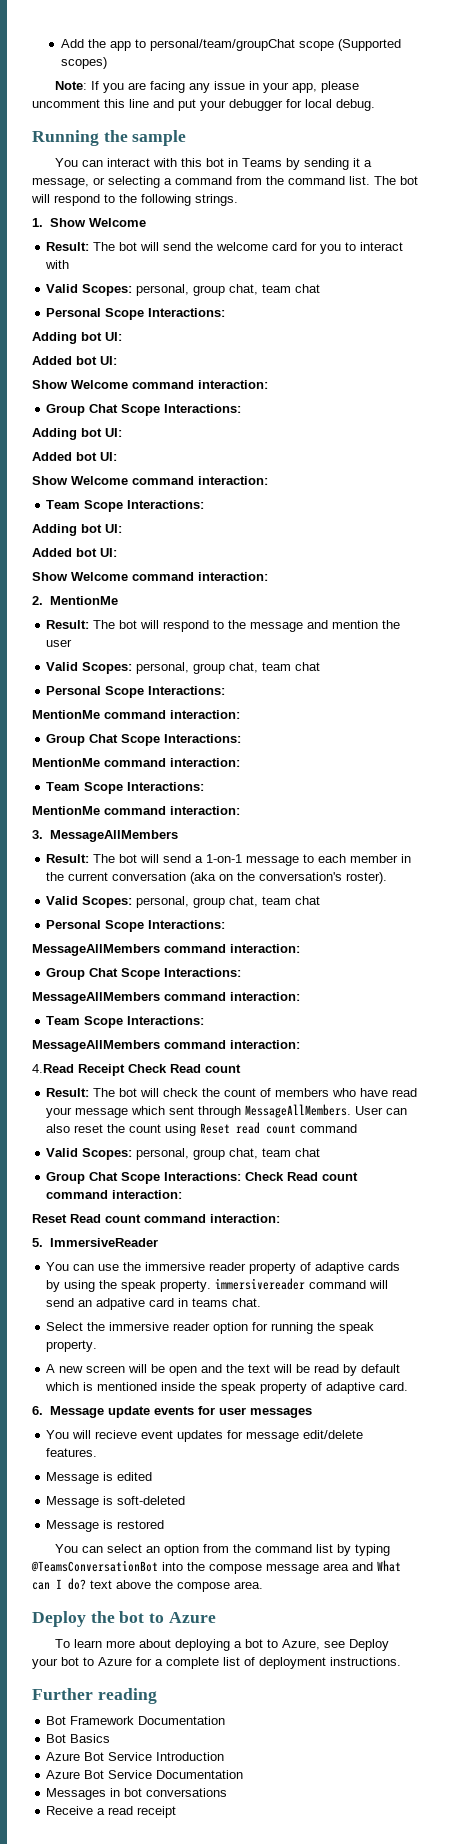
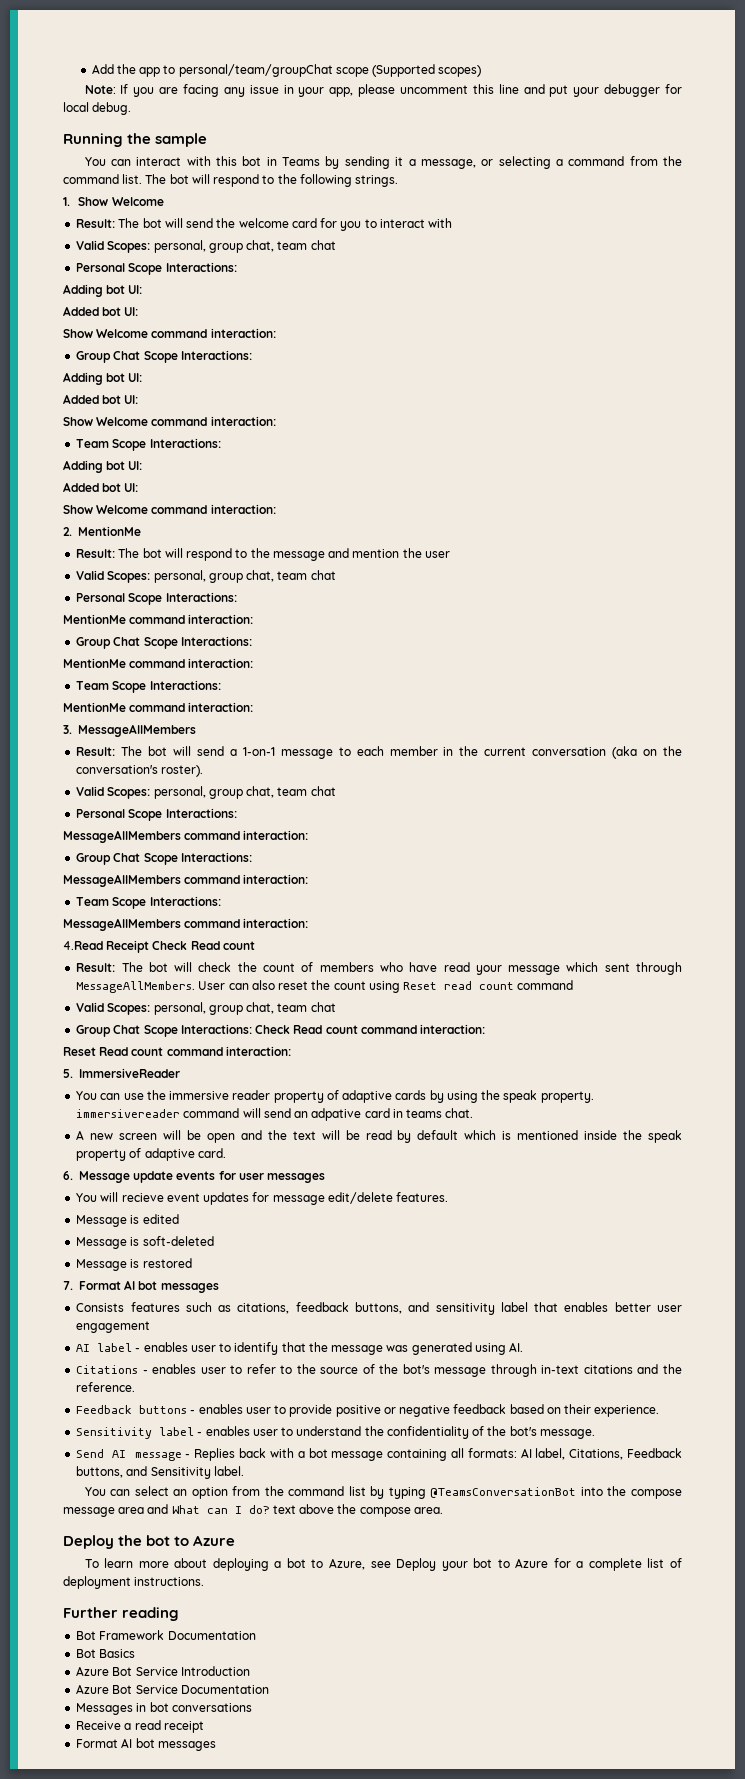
[46,1322,375,1334] [46,1340,98,1352] // Select the immersive reader option for running the speak property. -> (474, 1113) none
(165, 1524) none -> [63,1280,219,1293] [76,1302,682,1315] [76,1321,151,1333] [76,1342,524,1355] [76,1364,682,1377] [76,1382,136,1392] [76,1404,660,1417] [76,1426,595,1439] [76,1448,682,1461] [76,1466,244,1479] // 7. Format AI bot messages // Consists features such as citations, feedback buttons, and sensitivity label that enables better user engagement // AI label - enables user to identify that the message was generated using AI. // Citations - enables user to refer to the source of the bot's message through in-text citations and the reference. // Feedback buttons - enables user to provide positive or negative feedback based on their experience. // Sensitivity label - enables user to understand the confidentiality of the bot's message. // Send AI message - Replies back with a bot message containing all formats: AI label, Citations, Feedback buttons, and Sensitivity label.
(177, 1812) none -> [76,1738,216,1751] // Format AI bot messages

